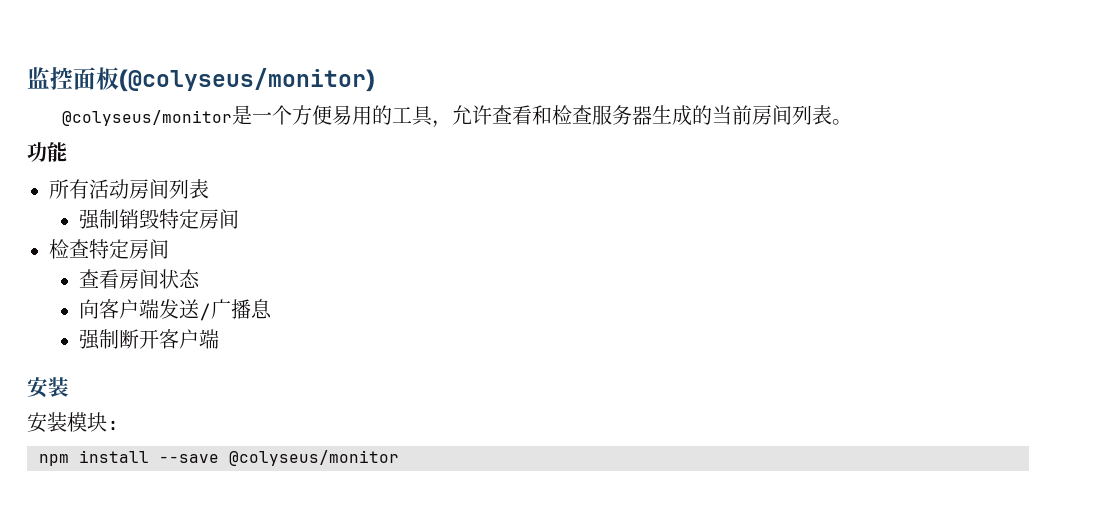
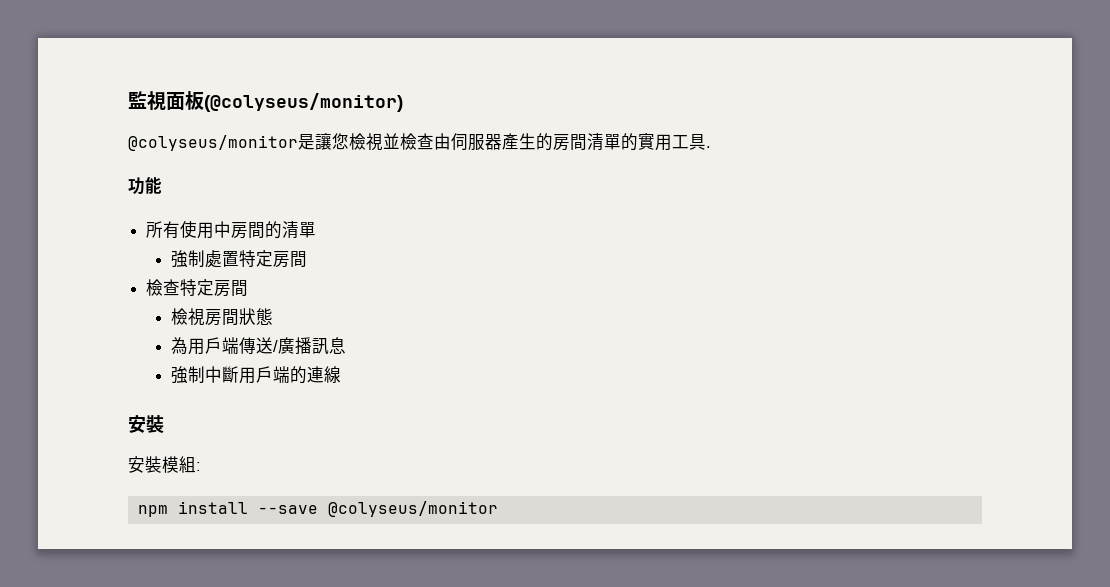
[27,67,73,90] 监控 -> [128,91,166,111] 監視
[252,105,853,128] [27,142,67,162] [49,179,209,199] [79,209,240,230] [49,239,169,259] [79,269,201,289] [79,299,273,321] [79,329,220,350] [27,377,69,398] [27,412,107,433] 一个方便易用的工具，允许查看和检查服务器生成的当前房间列表。 // 功能 // 所有活动房间列表 // 强制销毁特定房间 // 检查特定房间 // 查看房间状态 // 向客户端发送/广播息 // 强制断开客户端 // 安装 // 安装模块 -> [315,133,711,151] [128,176,162,195] [146,221,317,239] [171,250,308,268] [146,279,249,297] [171,308,274,326] [171,337,347,355] [171,366,342,384] [128,415,164,433] [128,456,196,473] 讓您檢視並檢查由伺服器產生的房間清單的實用工具. // 功能 // 所有使用中房間的清單 // 強制處置特定房間 // 檢查特定房間 // 檢視房間狀態 // 為用戶端傳送/廣播訊息 // 強制中斷用戶端的連線 // 安裝 // 安裝模組

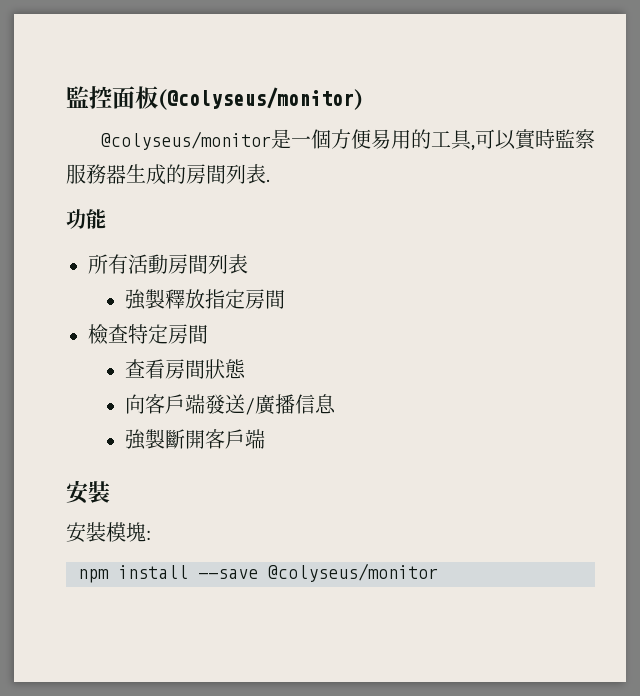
[128,91,166,111] 監視 -> [66,86,112,109] 監控
[315,133,706,151] 讓您檢視並檢查由伺服器產生的房間清單的實用工具 -> [290,129,595,151] [66,164,266,185] 一個方便易用的工具,可以實時監察服務器生成的房間列表
[180,221,317,239] [171,250,257,268] 使用中房間的清單 // 強制處置特 -> [128,254,248,274] [124,289,225,310] 活動房間列表 // 強製釋放指
[171,308,206,326] 檢視 -> [124,359,165,379] 查看
[171,337,257,355] 為用戶端傳 -> [124,394,225,414] 向客戶端發
[312,338,330,355] 訊 -> [294,394,315,414] 信
[188,366,342,384] 制中斷用戶端的連線 -> [144,429,265,449] 製斷開客戶端
[179,456,196,473] 組 -> [126,522,146,542] 塊

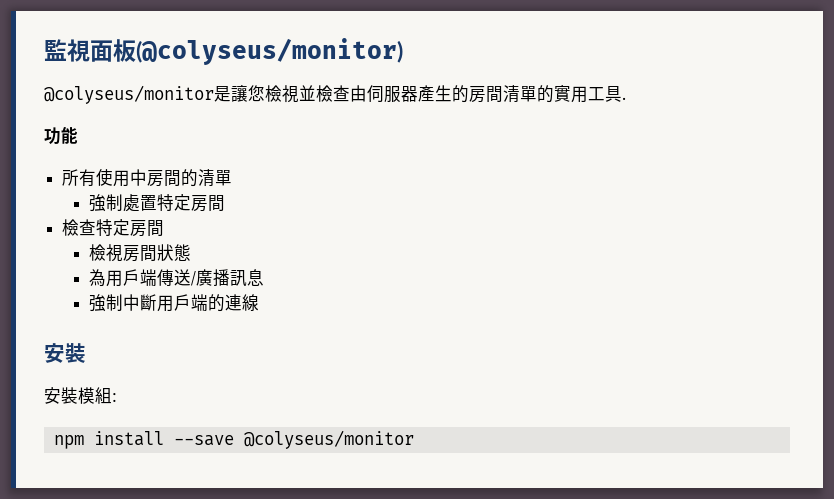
[66,86,112,109] 監控 -> [44,39,90,62] 監視
[290,129,595,151] [66,164,266,185] 一個方便易用的工具,可以實時監察服務器生成的房間列表 -> [231,85,622,103] 讓您檢視並檢查由伺服器產生的房間清單的實用工具
[128,254,248,274] [124,289,225,310] 活動房間列表 // 強製釋放指 -> [96,169,233,187] [88,194,174,212] 使用中房間的清單 // 強制處置特
[124,359,165,379] 查看 -> [88,244,123,262] 檢視
[124,394,225,414] 向客戶端發 -> [88,269,174,287] 為用戶端傳
[294,394,315,414] 信 -> [229,270,247,287] 訊
[144,429,265,449] 製斷開客戶端 -> [105,294,259,312] 制中斷用戶端的連線
[126,522,146,542] 塊 -> [95,387,112,404] 組

